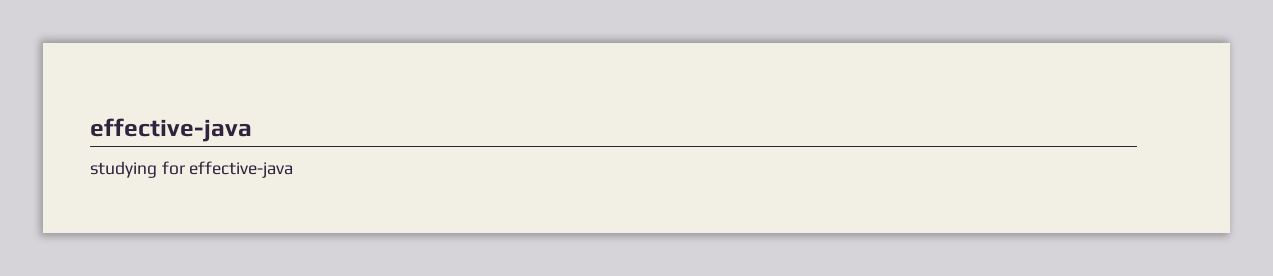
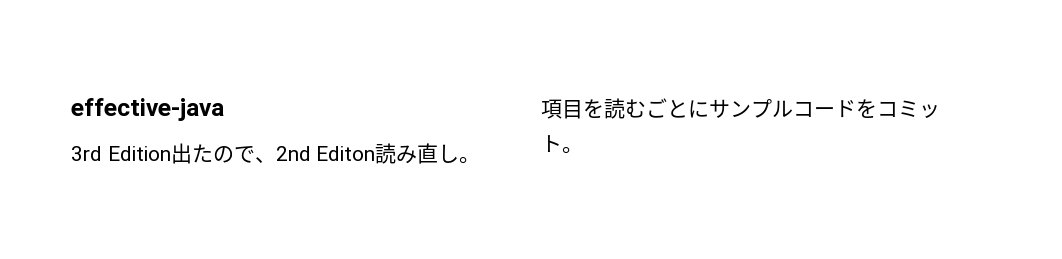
[90,161,294,178] studying for effective-java -> [71,143,481,164] [541,98,940,119] [541,135,583,154] 3rd Edition出たので、2nd Editon読み直し。項目を読むごとにサンプルコードをコミット。

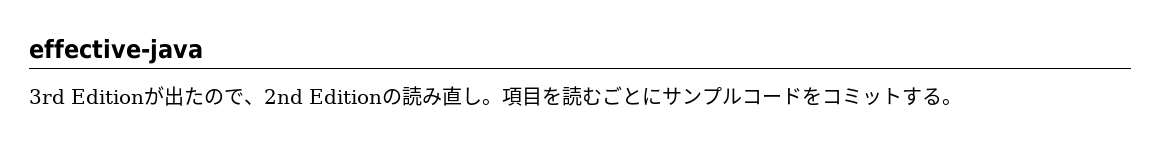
(171, 153) none -> [144,86,164,105] が
[316,146,376,161] Editon -> [309,89,402,105] Editionの
(562, 143) none -> [902,87,942,106] する

